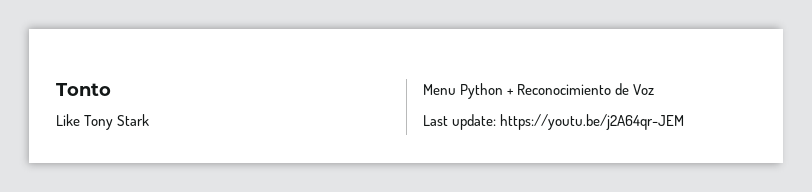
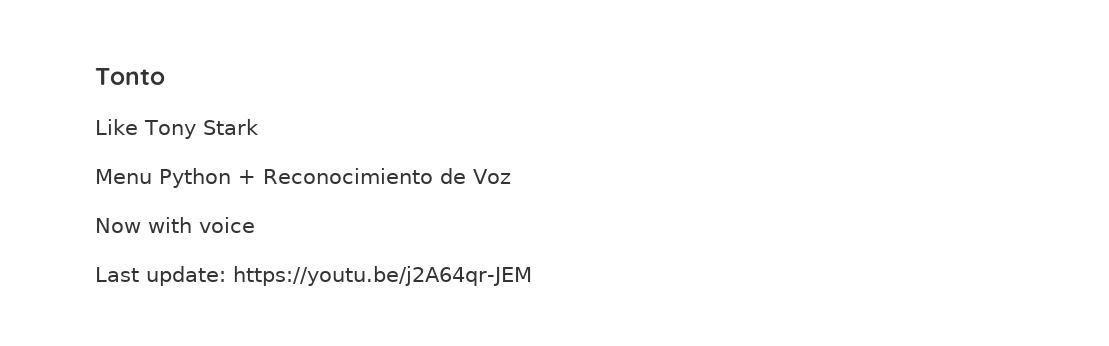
(655, 89) none -> [95,217,255,233] // Now with voice

